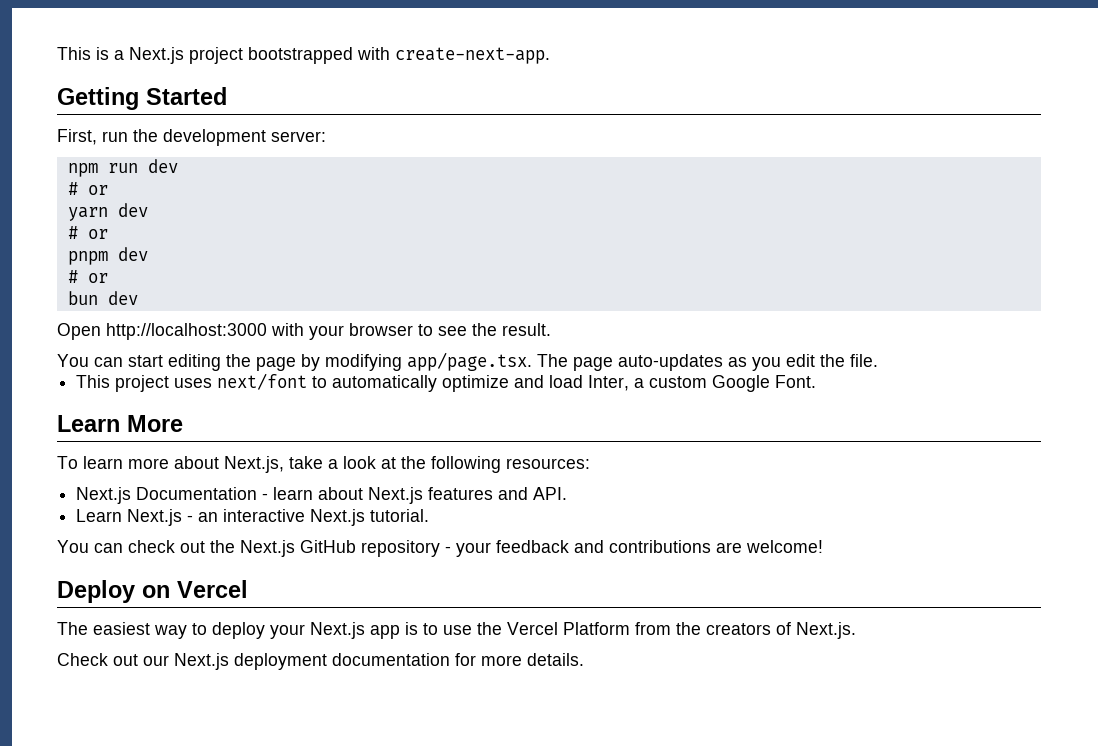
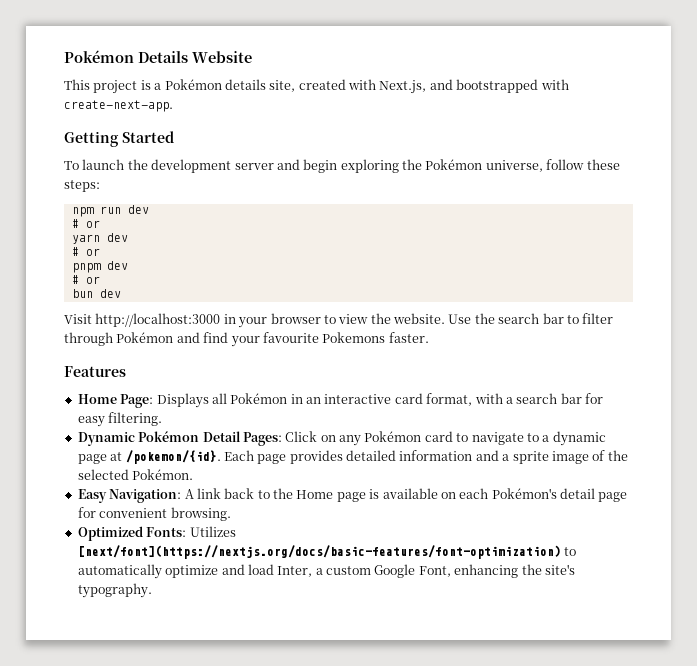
[57,47,243,64] This is a Next.js project -> [64,50,252,63] [64,79,453,94] Pokémon Details Website // This project is a Pokémon details site, created with Next.js, and
[57,129,326,146] First, run the development server: -> [64,159,620,173] [64,180,100,192] To launch the development server and begin exploring the Pokémon universe, follow these steps:
[57,323,551,340] [57,352,878,371] [76,373,308,392] Open http://localhost:3000 with your browser to see the result. // You can start editing the page by modifying app/page.tsx. The page auto-updates as you edit the file. // This project uses next/font -> [64,313,614,328] [64,332,429,347] [64,366,126,377] [77,393,603,408] [77,412,163,427] [77,431,606,446] [77,450,628,464] [77,469,194,480] [77,488,628,503] [77,507,231,521] [77,526,236,541] [77,545,561,559] Visit http://localhost:3000 in your browser to view the website. Use the search bar to filter through Pokémon and find your favourite Pokemons faster. // Features // Home Page: Displays all Pokémon in an interactive card format, with a search bar for easy filtering. // Dynamic Pokémon Detail Pages: Click on any Pokémon card to navigate to a dynamic page at /pokemon/{id}. Each page provides detailed information and a sprite image of the selected Pokémon. // Easy Navigation: A link back to the Home page is available on each Pokémon's detail page for convenient browsing. // Optimized Fonts: Utilizes [next/font](https://nextjs.org/docs/basic-features/font-optimization)
[775,375,817,388] [57,415,183,432] [57,456,590,473] [76,487,568,504] [76,509,430,526] [57,540,823,557] [57,580,248,603] [57,622,856,639] [57,653,584,670] Font. // Learn More // To learn more about Next.js, take a look at the following resources: // Next.js Documentation - learn about Next.js features and API. // Learn Next.js - an interactive Next.js tutorial. // You can check out the Next.js GitHub repository - your feedback and contributions are welcome! // Deploy on Vercel // The easiest way to deploy your Next.js app is to use the Vercel Platform from the creators of Next.js. // Check out our Next.js deployment documentation for more details. -> [418,564,575,578] [77,583,152,598] Font, enhancing the site's typography.

